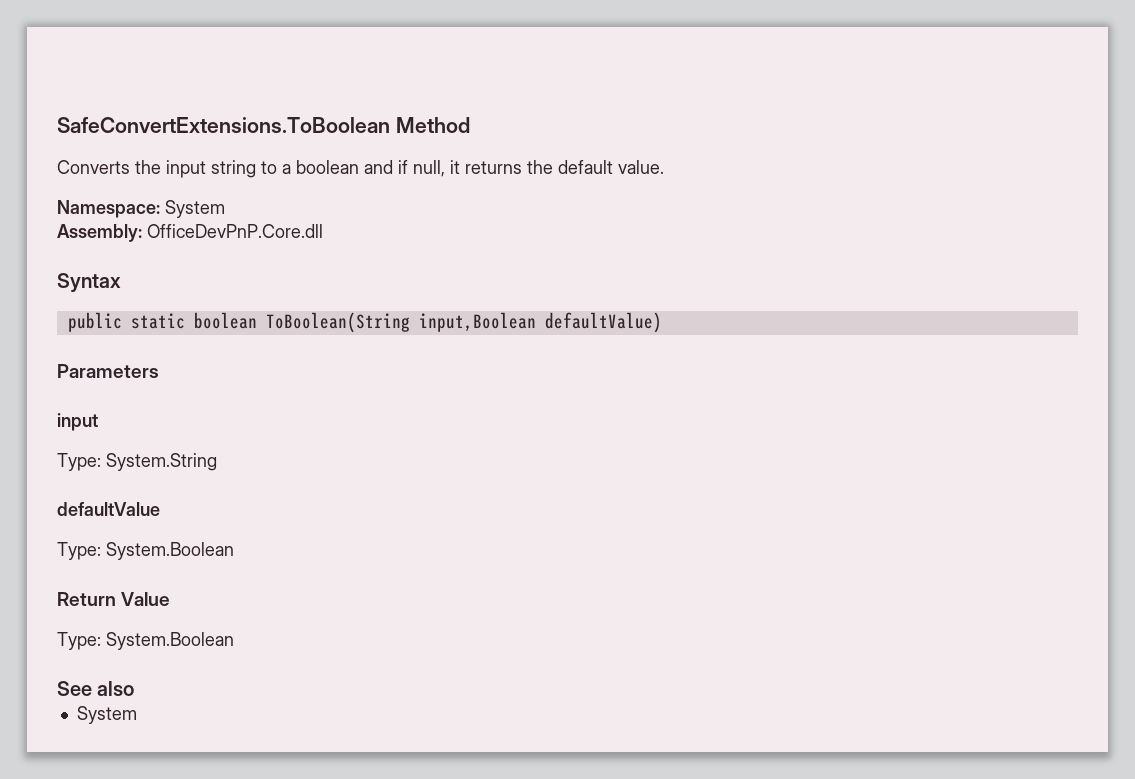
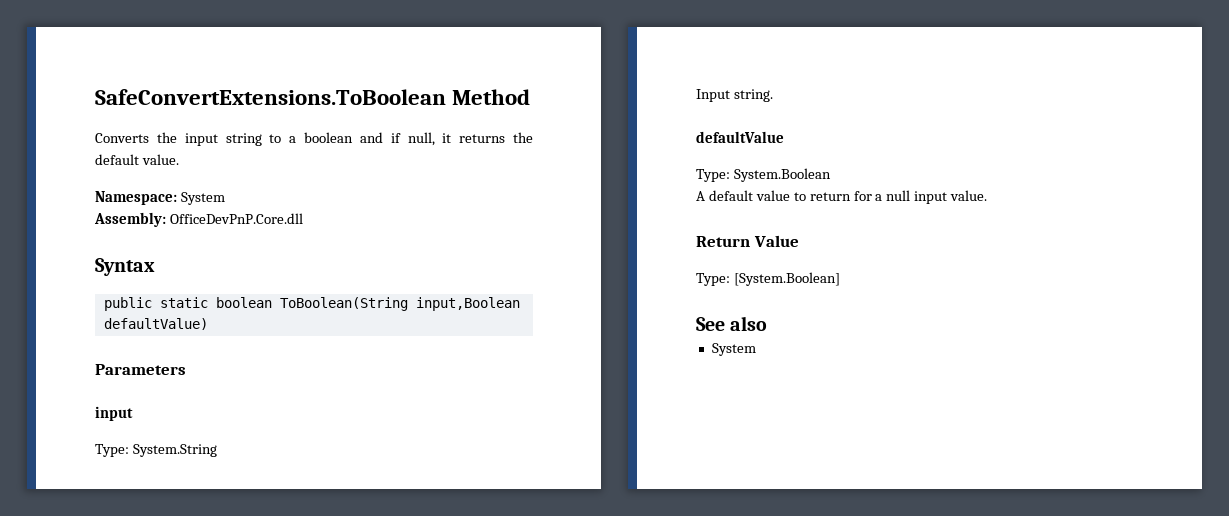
(217, 462) none -> [696,89,773,102] // Input string.
(234, 551) none -> [696,190,988,204] // A default value to return for a null input value.
[106,632,234,650] System.Boolean -> [733,272,840,286] [System.Boolean]

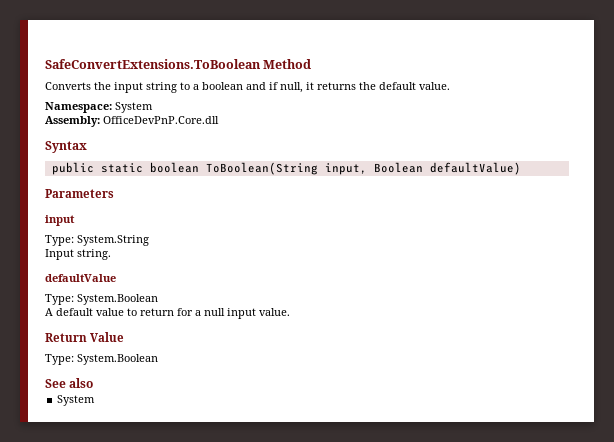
[415,297,520,311] input,Boolean -> [324,162,423,175] input, Boolean
[733,272,840,286] [System.Boolean] -> [77,354,158,365] System.Boolean

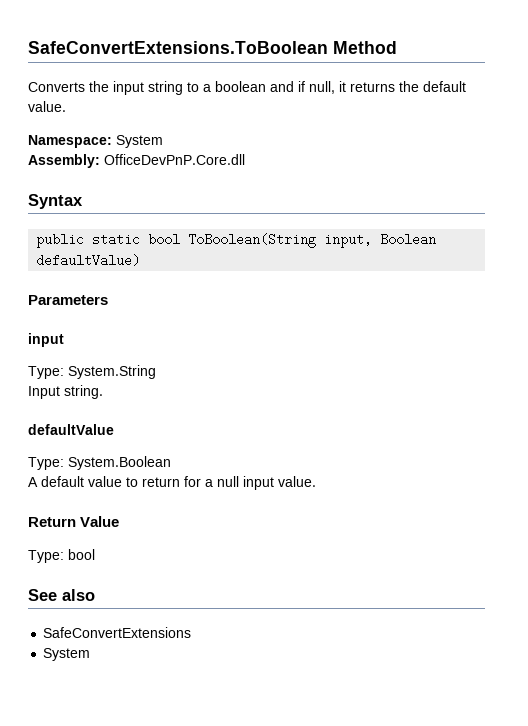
[149,162,199,173] boolean -> [148,233,181,246] bool
[77,354,158,365] System.Boolean -> [68,549,95,560] bool
(94, 383) none -> [43,627,192,638] // SafeConvertExtensions

